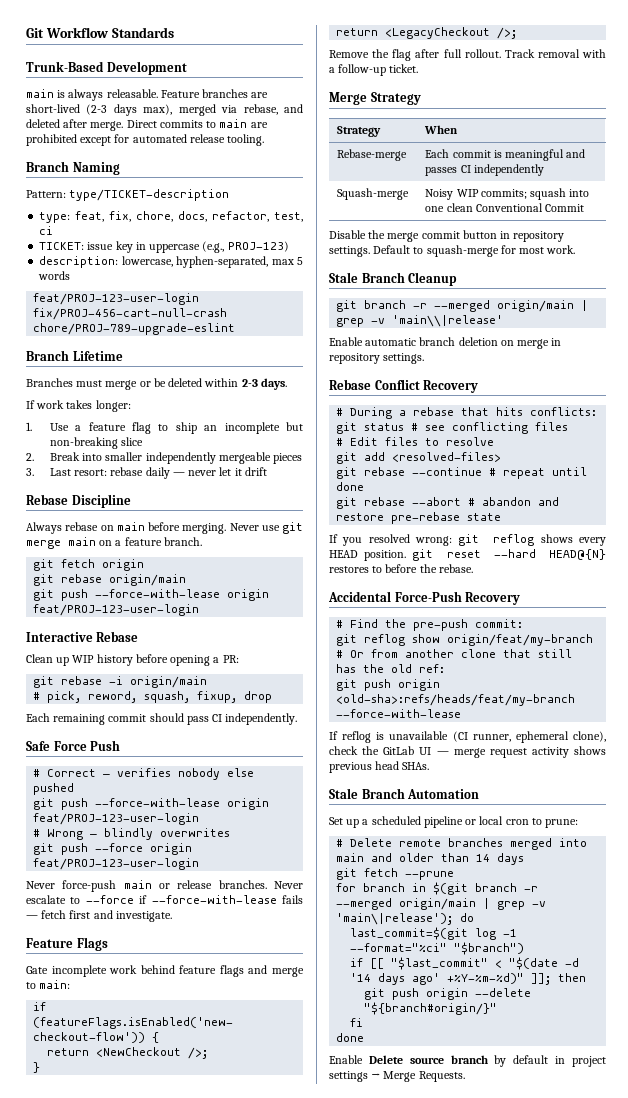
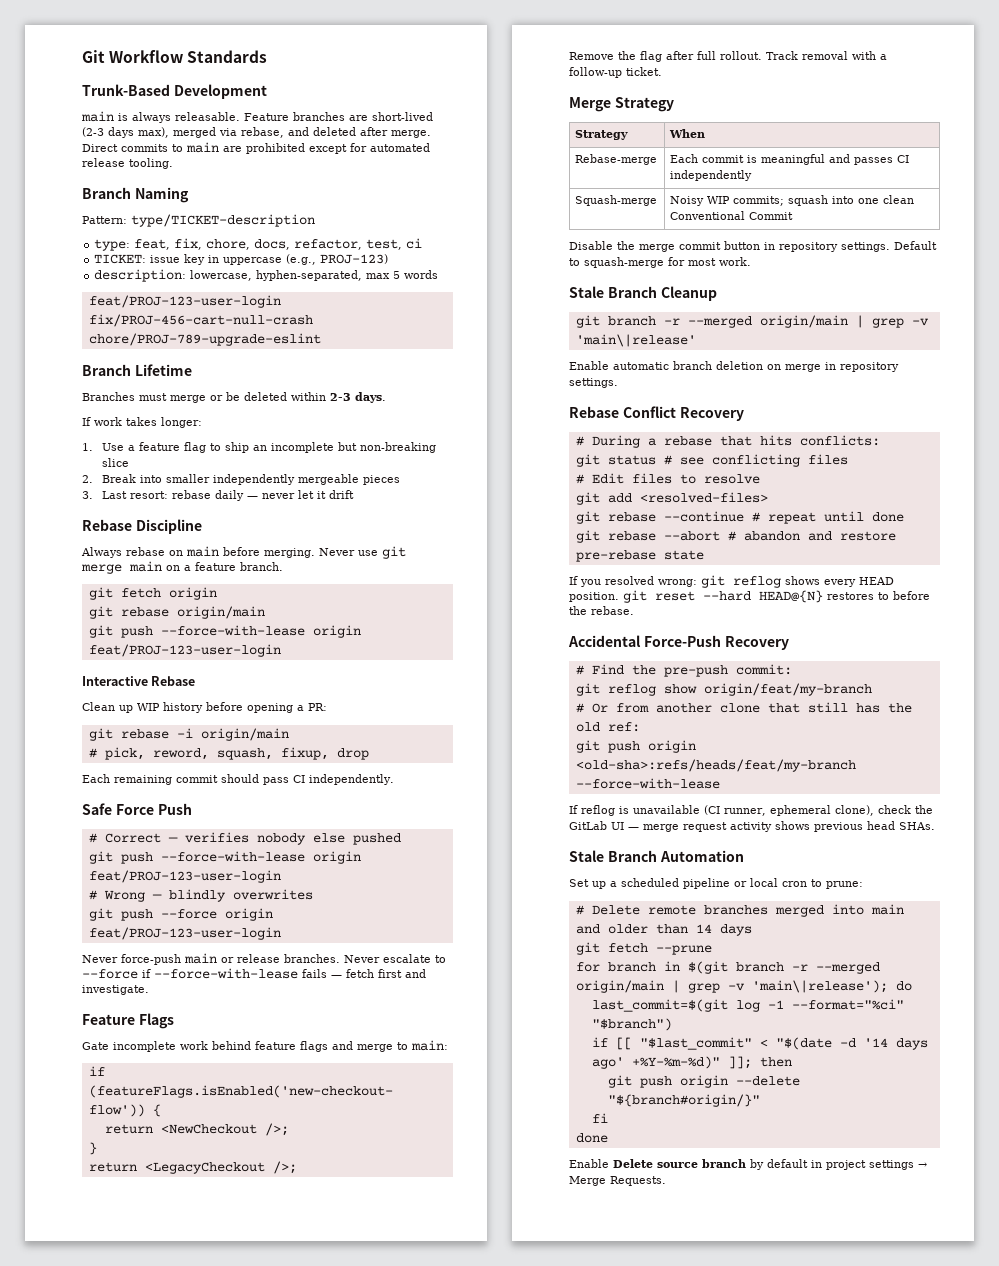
[392,315,504,327] 'main\\|release' -> [575,334,696,347] 'main\|release'

